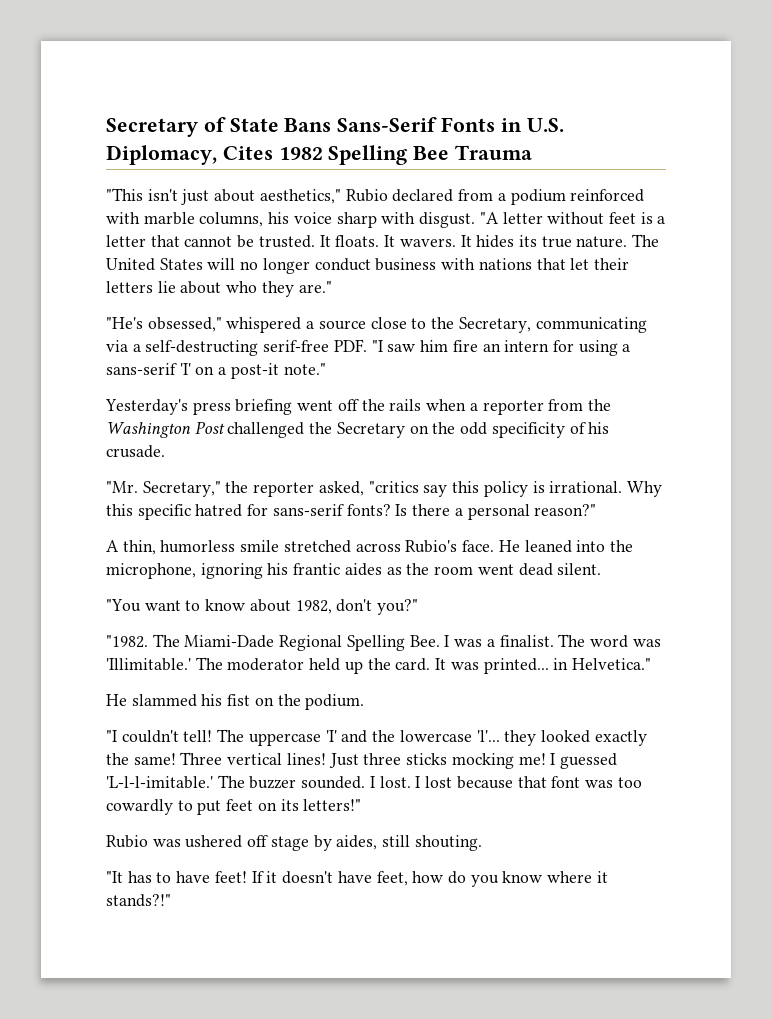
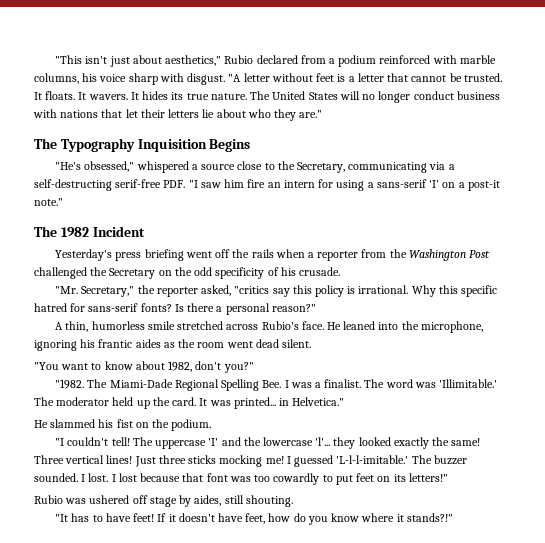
[106,117,564,137] [106,145,533,165] Secretary of State Bans Sans-Serif Fonts in U.S. Diplomacy, Cites 1982 Spelling Bee Trauma // -> (55, 59) none
(332, 287) none -> [34,138,251,152] // The Typography Inquisition Begins
(326, 369) none -> [34,226,145,237] // The 1982 Incident

